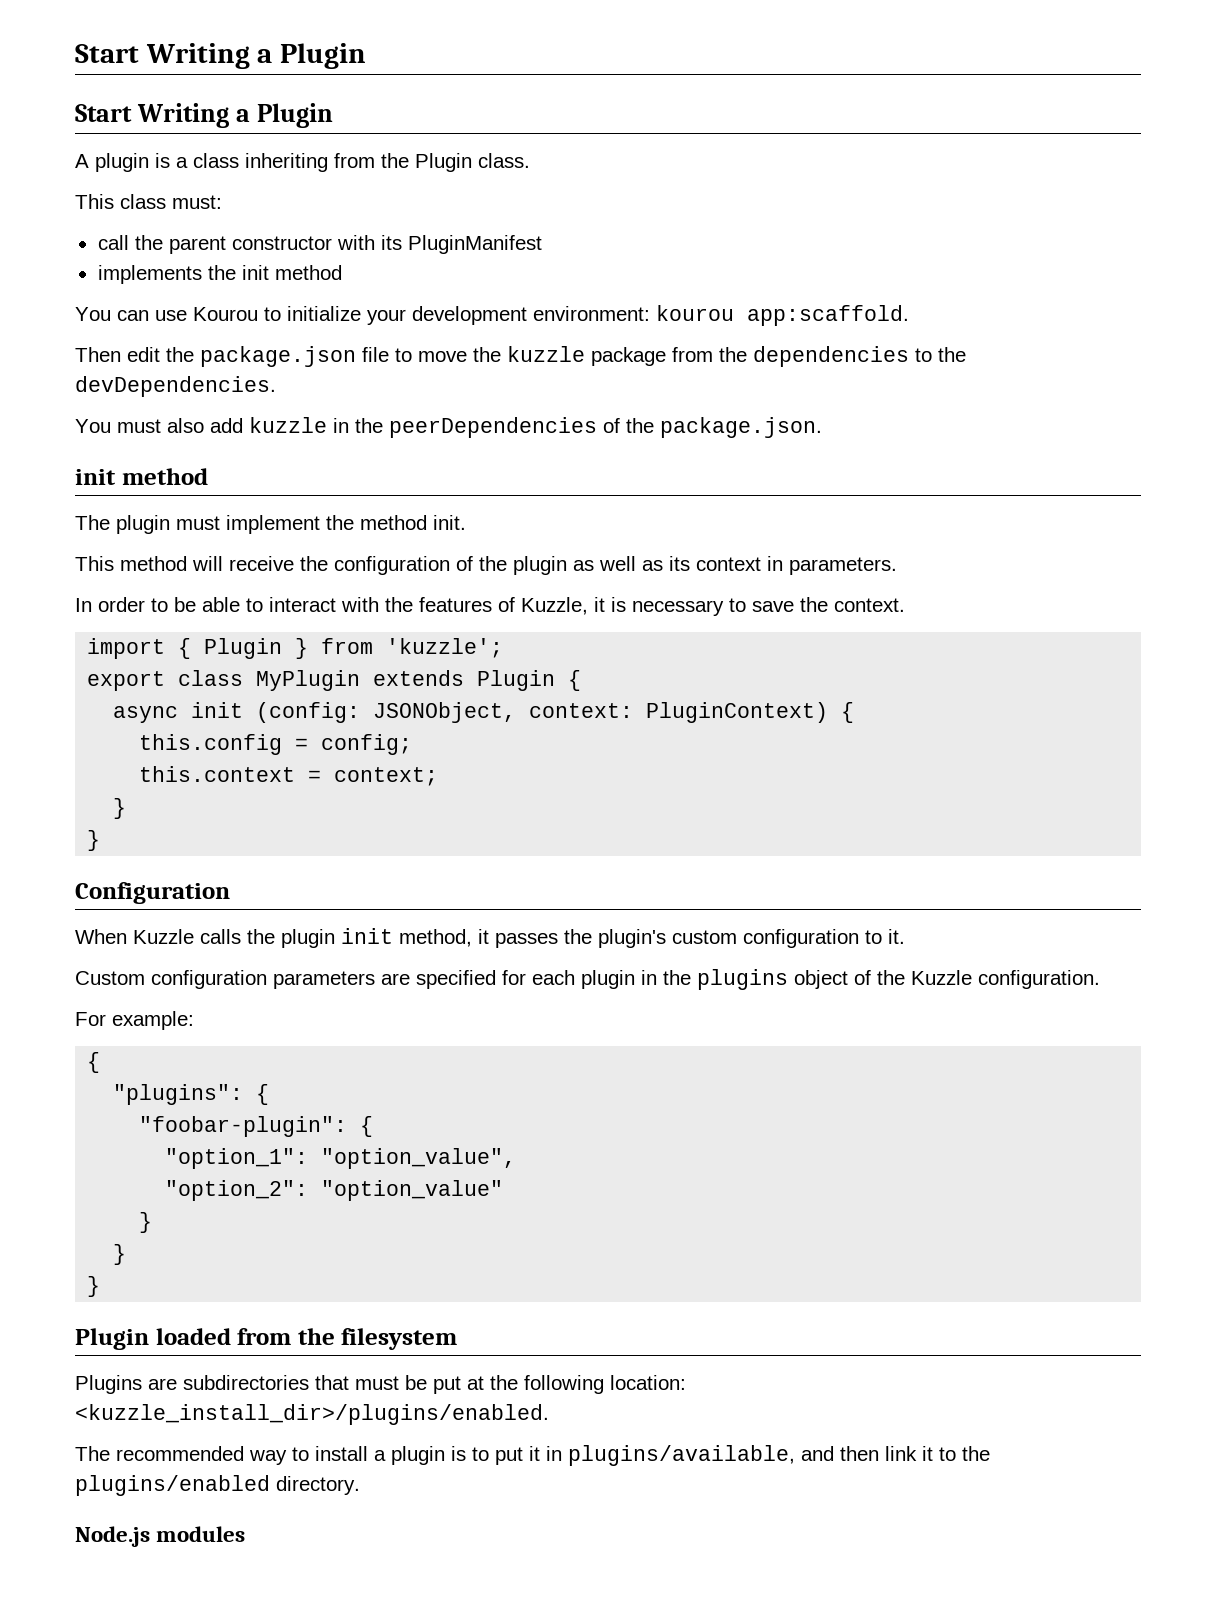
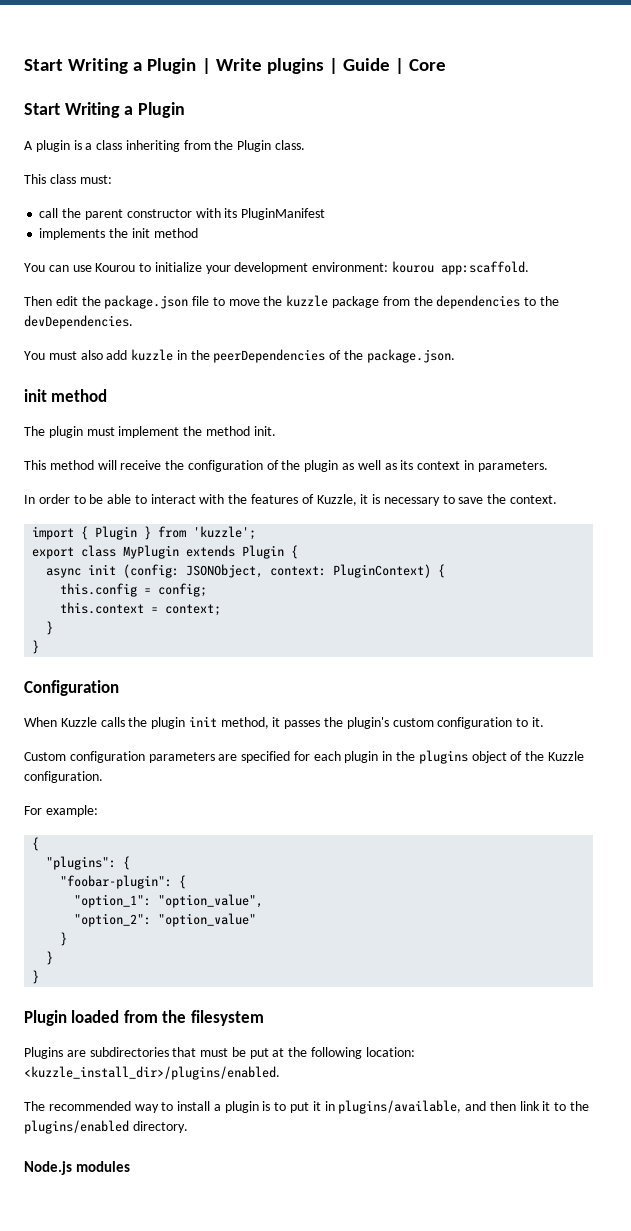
[75,43,367,69] Start Writing a Plugin -> [24,58,447,74] Start Writing a Plugin | Write plugins | Guide | Core

